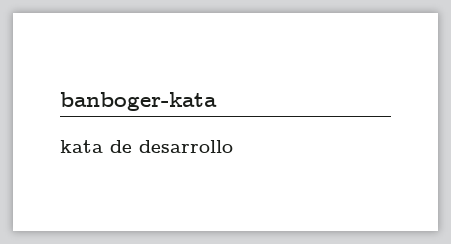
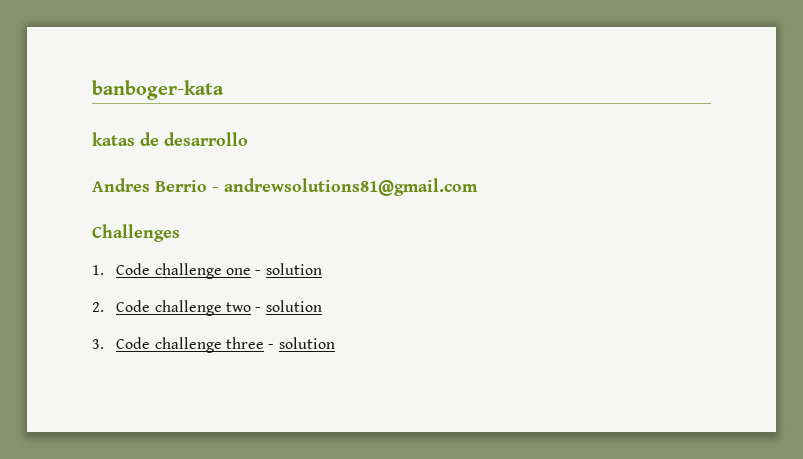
[60,140,103,153] kata -> [92,132,135,146] katas
(233, 146) none -> [92,178,478,196] [92,224,180,242] [92,263,322,279] [92,300,322,316] [92,337,335,353] // Andres Berrio - andrewsolutions81@gmail.com // Challenges // 1. Code challenge one - solution // 2. Code challenge two - solution // 3. Code challenge three - solution

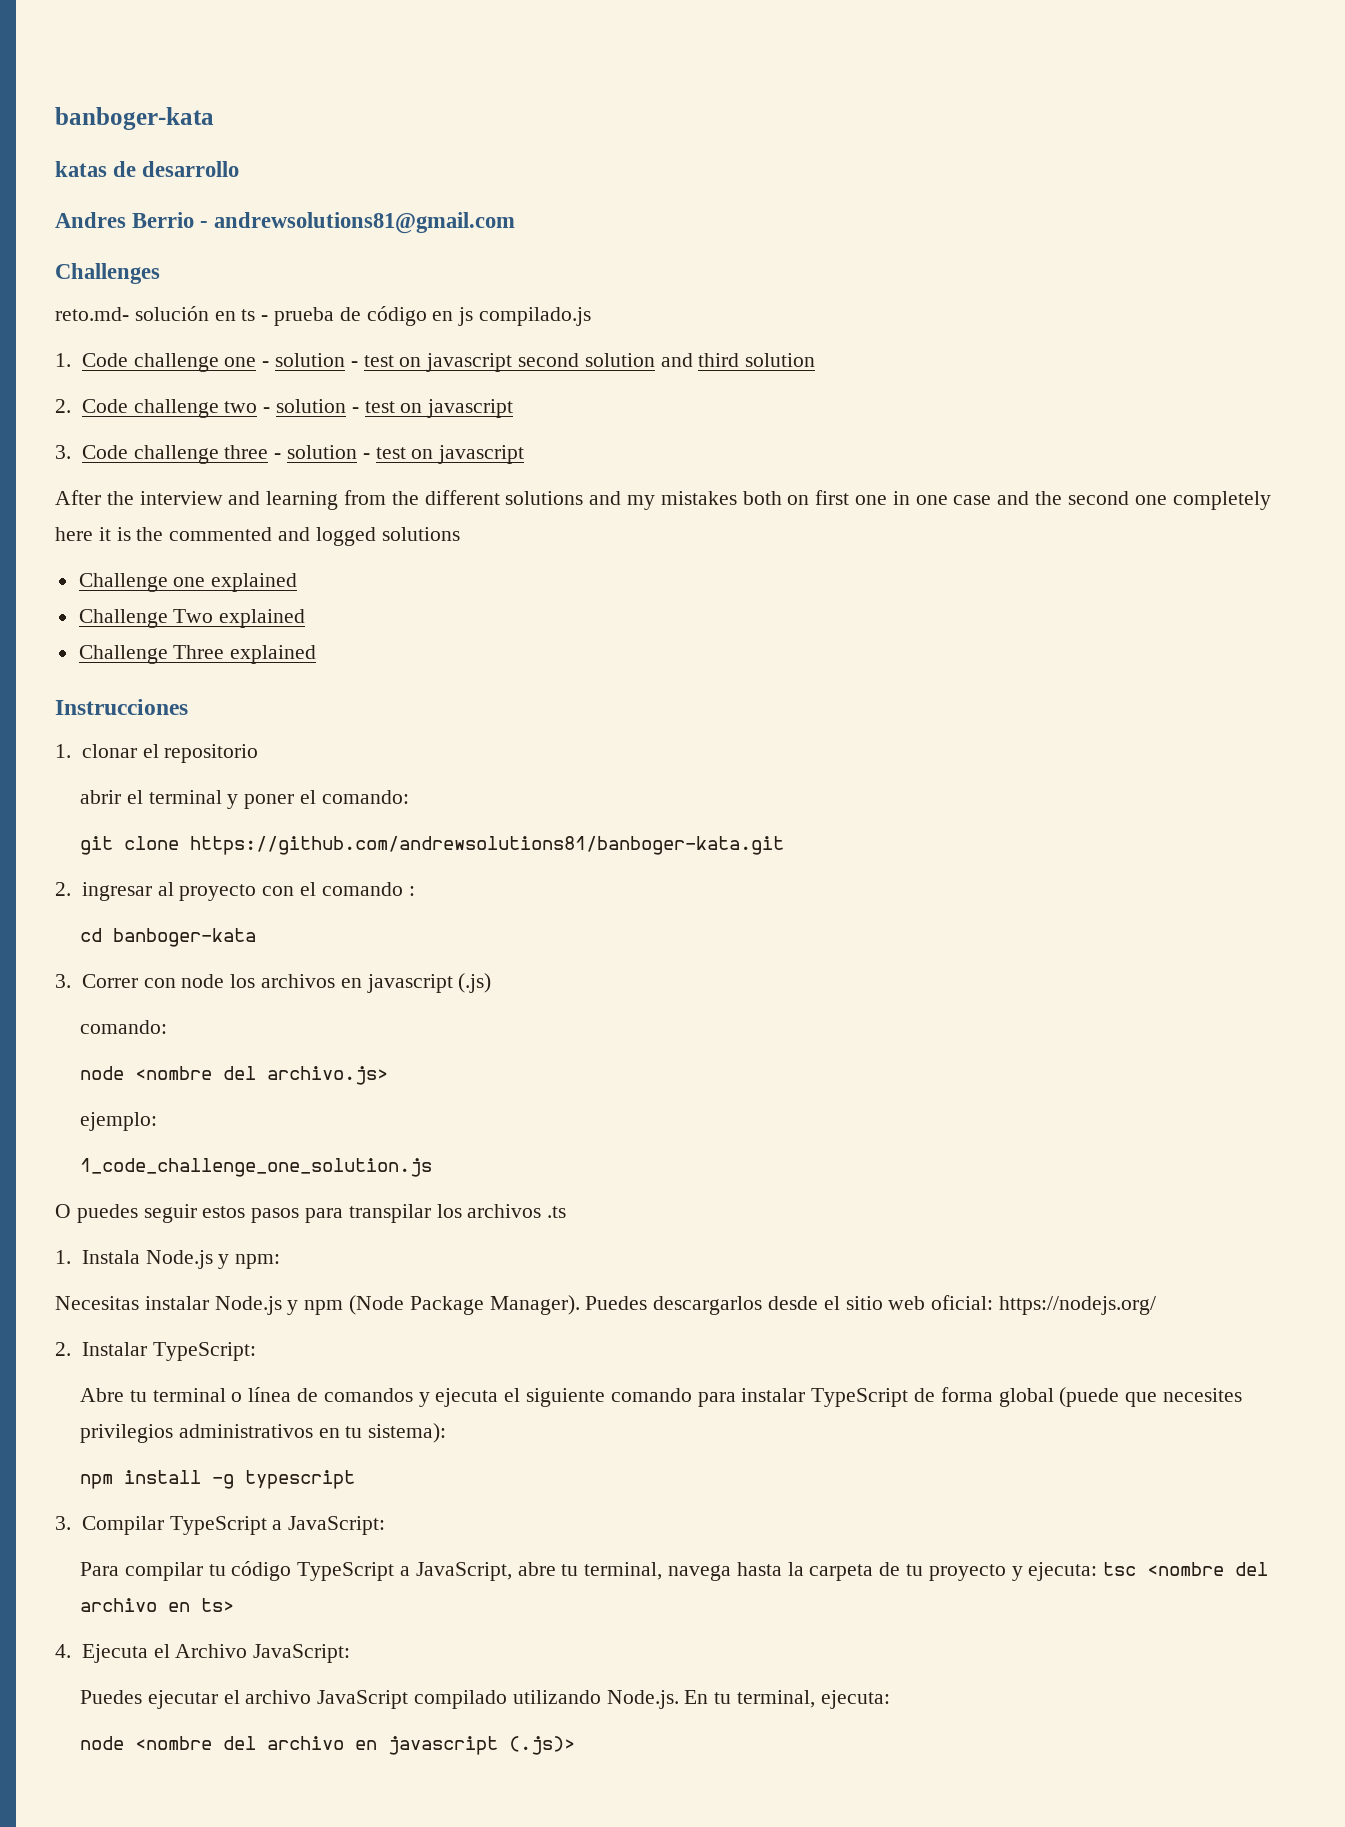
(180, 233) none -> [55,306,592,326] // reto.md- solución en ts - prueba de código en js compilado.js
(322, 269) none -> [350,353,816,372] - test on javascript second solution and third solution
(322, 306) none -> [351,399,514,418] - test on javascript
(335, 343) none -> [362,445,525,464] [55,490,1271,510] [55,527,460,546] [78,573,298,592] [78,609,306,628] [78,645,317,664] [55,699,188,715] [55,744,259,763] [79,790,409,809] [79,836,784,855] [55,882,415,901] [79,928,256,947] [55,973,492,993] [79,1020,167,1034] [79,1066,388,1085] [79,1112,157,1131] [79,1158,432,1177] [55,1204,567,1223] [55,1250,281,1269] [55,1295,1157,1315] [55,1342,256,1361] [79,1387,1243,1407] [79,1423,447,1443] [79,1470,355,1489] [55,1516,386,1535] [79,1561,1269,1581] [79,1598,234,1612] [55,1644,351,1663] [79,1690,890,1709] [79,1736,575,1755] - test on javascript // After the interview and learning from the different solutions and my mistakes both on first one in one case and the second one completely here it is the commented and logged solutions // Challenge one explained // Challenge Two explained // Challenge Three explained // Instrucciones // 1. clonar el repositorio // abrir el terminal y poner el comando: // git clone https://github.com/andrewsolutions81/banboger-kata.git // 2. ingresar al proyecto con el comando : // cd banboger-kata // 3. Correr con node los archivos en javascript (.js) // comando: // node <nombre del archivo.js> // ejemplo: // 1_code_challenge_one_solution.js // O puedes seguir estos pasos para transpilar los archivos .ts // 1. Instala Node.js y npm: // Necesitas instalar Node.js y npm (Node Package Manager). Puedes descargarlos desde el sitio web oficial: https://nodejs.org/ // 2. Instalar TypeScript: // Abre tu terminal o línea de comandos y ejecuta el siguiente comando para instalar TypeScript de forma global (puede que necesites privilegios administrativos en tu sistema): // npm install -g typescript // 3. Compilar TypeScript a JavaScript: // Para compilar tu código TypeScript a JavaScript, abre tu terminal, navega hasta la carpeta de tu proyecto y ejecuta: tsc <nombre del archivo en ts> // 4. Ejecuta el Archivo JavaScript: // Puedes ejecutar el archivo JavaScript compilado utilizando Node.js. En tu terminal, ejecuta: // node <nombre del archivo en javascript (.js)>

